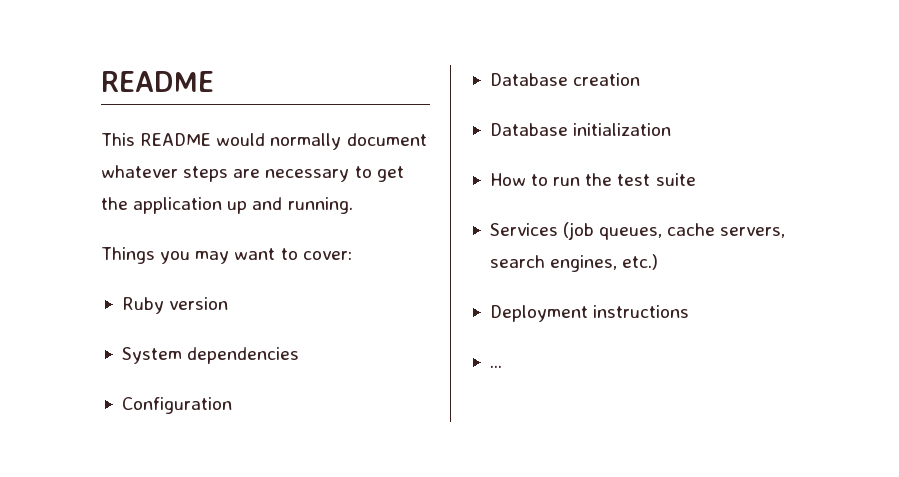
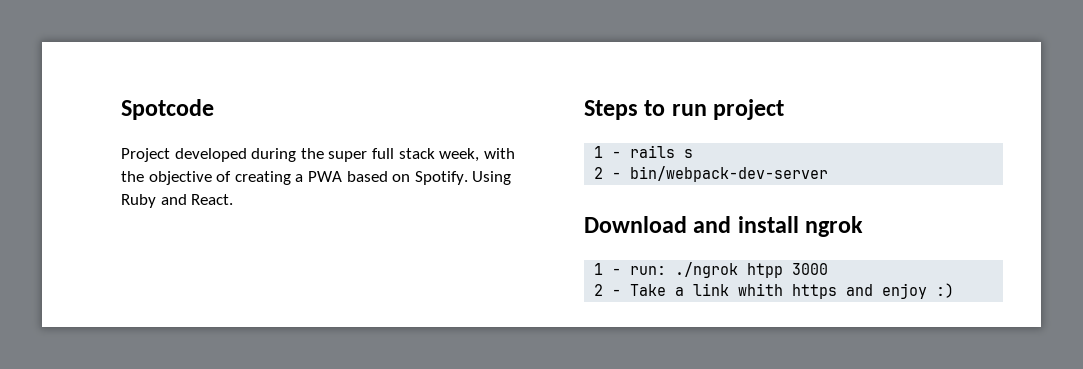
[101,71,214,92] [101,133,427,150] [101,165,404,182] [101,197,353,214] [101,247,352,264] [121,297,229,314] [121,347,300,364] [121,397,232,414] [489,73,641,86] [489,123,672,136] [489,173,696,186] [489,222,786,240] [489,254,659,272] [489,305,690,322] [489,365,502,368] README // This README would normally document whatever steps are necessary to get the application up and running. // Things you may want to cover: // Ruby version // System dependencies // Configuration // Database creation // Database initialization // How to run the test suite // Services (job queues, cache servers, search engines, etc.) // Deployment instructions // ... -> [121,99,214,120] [121,148,515,162] [121,171,512,185] [121,194,234,208] [584,99,785,120] [594,145,694,158] [594,166,829,182] [584,216,864,237] [594,262,829,278] [594,283,955,299] Spotcode // Project developed during the super full stack week, with the objective of creating a PWA based on Spotify. Using Ruby and React. // Steps to run project // 1 - rails s // 2 - bin/webpack-dev-server // Download and install ngrok // 1 - run: ./ngrok htpp 3000 // 2 - Take a link whith https and enjoy :)

